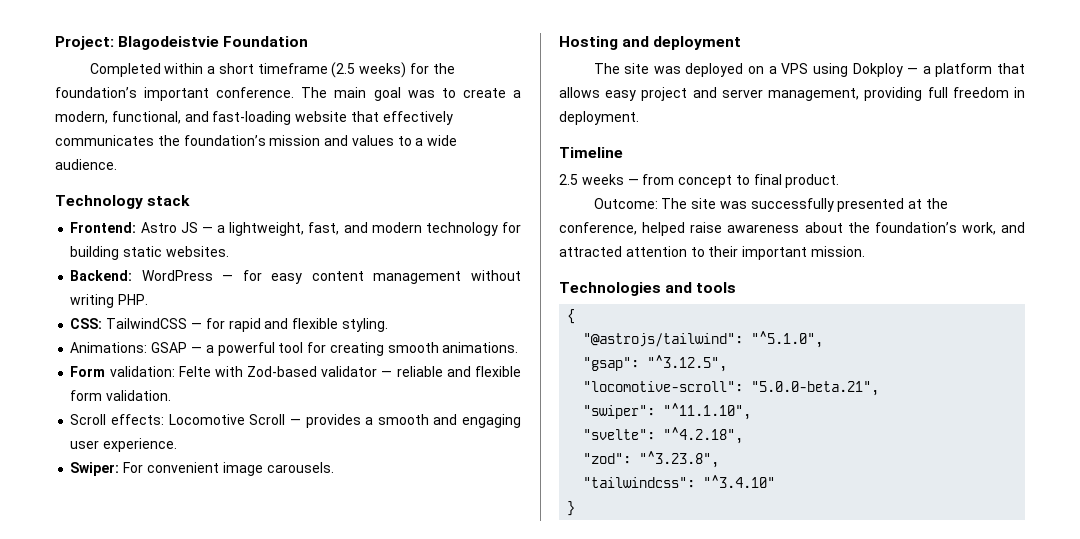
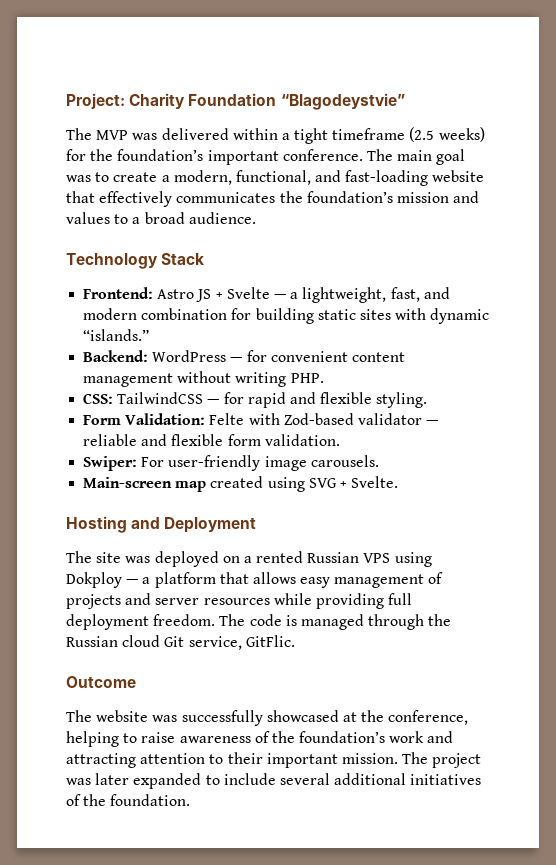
[118,36,220,50] Blagodeistvie -> [129,93,186,109] Charity
[89,63,161,77] // Completed -> [280,93,405,110] [66,128,229,140] “Blagodeystvie” // The MVP was delivered
[218,63,254,74] short -> [294,128,329,144] tight
[427,135,458,146] wide -> [144,212,185,224] broad
[147,195,191,206] stack -> [161,253,205,265] Stack
(198, 227) none -> [215,287,270,299] + Svelte
[425,222,498,236] technology -> [141,308,228,320] combination
[165,246,229,257] websites. -> [359,308,490,324] [83,329,150,341] sites with dynamic “islands.”
[271,273,303,284] easy -> [270,351,348,362] convenient
[70,342,519,356] // Animations: GSAP — a powerful tool for creating smooth animations. -> (428, 400) none
[109,366,175,377] validation: -> [125,413,206,425] Validation:
[70,414,521,428] [70,438,178,452] // Scroll effects: Locomotive Scroll — provides a smooth and engaging user experience. -> (340, 440) none
[146,462,219,473] convenient -> [168,455,261,471] user-friendly
(334, 467) none -> [83,476,399,492] // Main-screen map created using SVG + Svelte.
[653,36,742,50] deployment -> [164,517,257,533] Deployment
(777, 70) none -> [256,551,360,563] rented Russian
[641,87,1025,101] [559,111,639,125] [559,147,623,158] [559,174,840,188] [593,198,717,209] project and server management, providing full freedom in deployment. // Timeline // 2.5 weeks — from concept to final product. // Outcome: The site -> [334,572,444,588] [66,593,413,609] [66,614,452,630] [66,635,295,650] [66,676,136,688] [66,710,149,722] management of projects and server resources while providing full deployment freedom. The code is managed through the Russian cloud Git service, GitFlic. // Outcome // The website
[837,198,905,212] presented -> [266,710,339,722] showcased
[642,222,686,236] helped -> [66,731,138,747] helping to
[804,222,1025,235] [559,246,622,257] about the foundation’s work, and attracted -> [254,731,454,743] [66,753,136,768] of the foundation’s work and attracting
[559,282,737,296] [567,309,576,324] [583,331,824,348] [583,355,728,372] [583,381,880,396] [583,403,752,420] [583,427,744,444] [583,451,720,468] [583,475,776,488] [567,501,576,516] // Technologies and tools // { // "@astrojs/tailwind": "^5.1.0", // "gsap": "^3.12.5", // "locomotive-scroll": "5.0.0-beta.21", // "swiper": "^11.1.10", // "svelte": "^4.2.18", // "zod": "^3.23.8", // "tailwindcss": "^3.4.10" // } -> [402,752,482,768] [66,773,482,789] [66,794,191,806] The project was later expanded to include several additional initiatives of the foundation.

